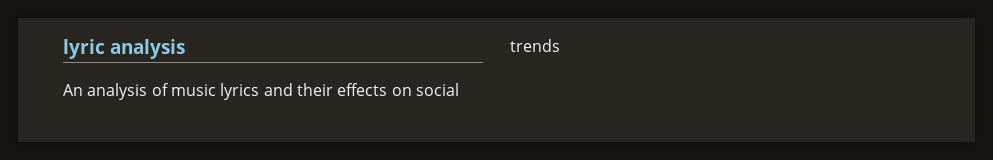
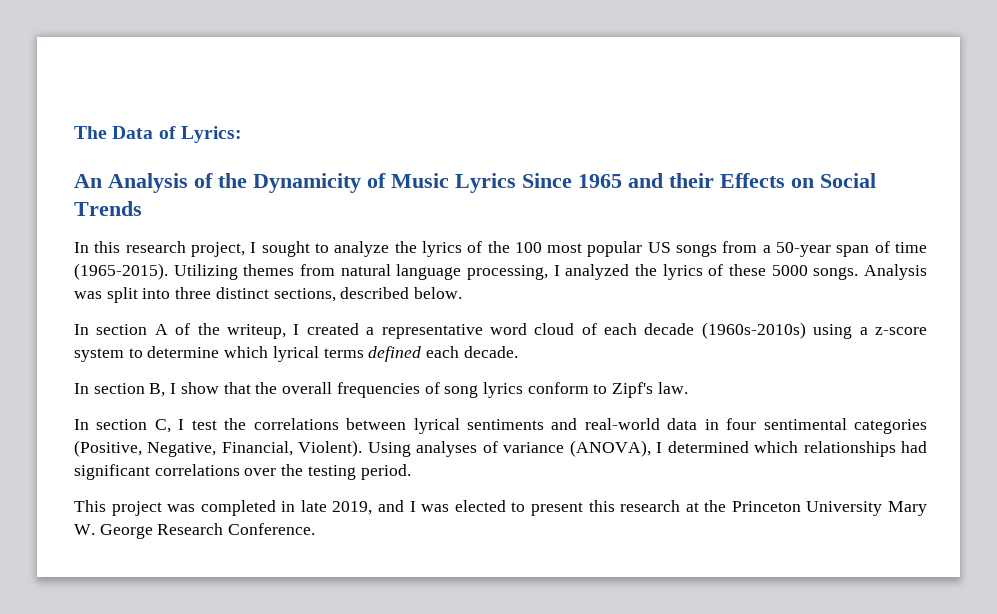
[63,39,185,59] [63,83,459,100] [510,39,560,52] lyric analysis // An analysis of music lyrics and their effects on social trends -> [74,126,242,143] [74,173,876,193] [74,201,142,216] [74,241,928,257] [74,263,927,280] [74,287,463,303] [74,322,928,339] [74,346,518,362] [74,382,688,398] [74,418,927,434] [74,440,927,457] [74,464,411,480] [74,500,927,516] [74,523,316,539] The Data of Lyrics: // An Analysis of the Dynamicity of Music Lyrics Since 1965 and their Effects on Social Trends // In this research project, I sought to analyze the lyrics of the 100 most popular US songs from a 50-year span of time (1965-2015). Utilizing themes from natural language processing, I analyzed the lyrics of these 5000 songs. Analysis was split into three distinct sections, described below. // In section A of the writeup, I created a representative word cloud of each decade (1960s-2010s) using a z-score system to determine which lyrical terms defined each decade. // In section B, I show that the overall frequencies of song lyrics conform to Zipf's law. // In section C, I test the correlations between lyrical sentiments and real-world data in four sentimental categories (Positive, Negative, Financial, Violent). Using analyses of variance (ANOVA), I determined which relationships had significant correlations over the testing period. // This project was completed in late 2019, and I was elected to present this research at the Princeton University Mary W. George Research Conference.

